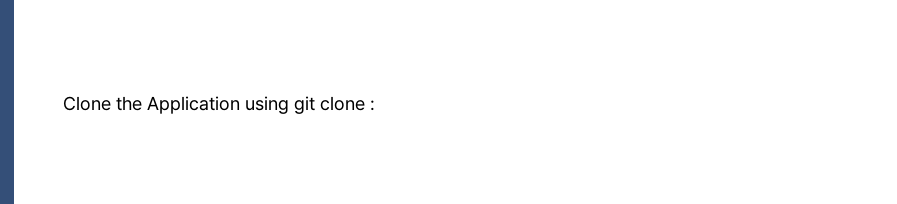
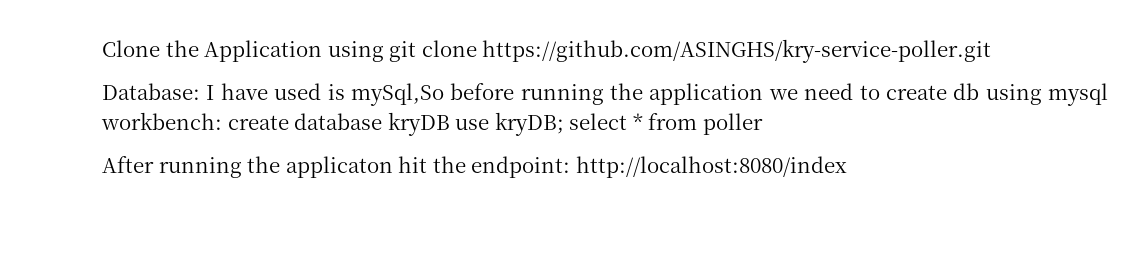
[370,100,375,111] : -> [482,39,992,63] [102,83,1108,106] [101,112,763,136] [102,156,847,178] https://github.com/ASINGHS/kry-service-poller.git // Database: I have used is mySql,So before running the application we need to create db using mysql workbench: create database kryDB use kryDB; select * from poller // After running the applicaton hit the endpoint: http://localhost:8080/index

